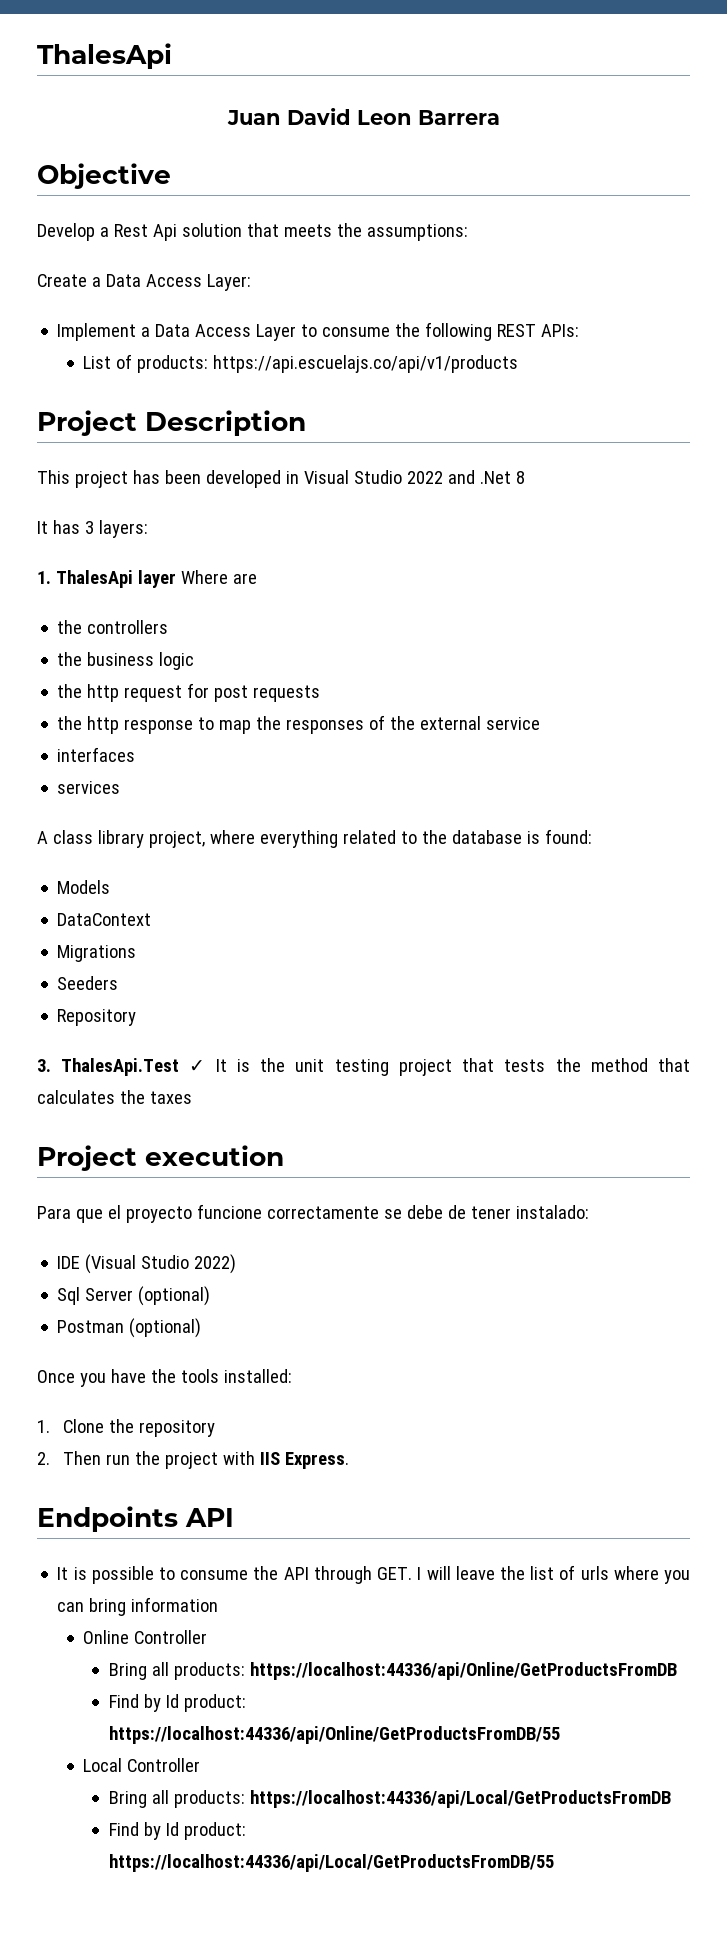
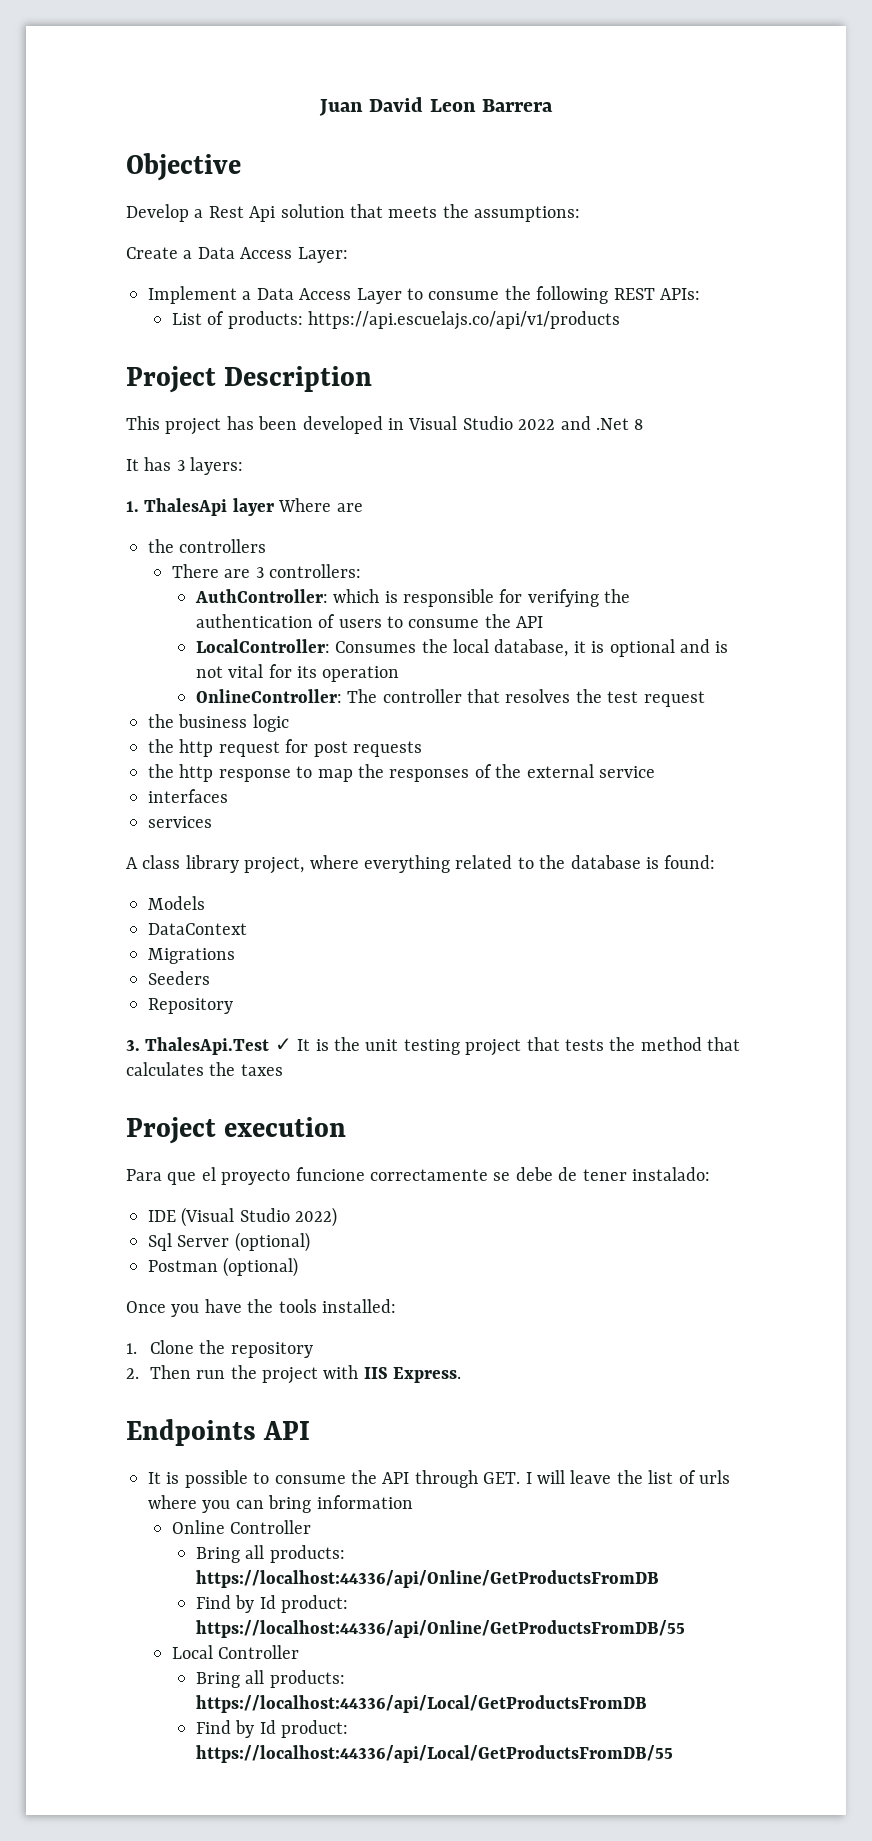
[37,43,172,69] ThalesApi // -> (319, 107) none
(169, 627) none -> [171,564,362,578] [194,589,631,607] [195,614,544,628] [195,639,729,657] [195,664,400,682] [195,689,705,707] // There are 3 controllers: // AuthController: which is responsible for verifying the authentication of users to consume the API // LocalController: Consumes the local database, it is optional and is not vital for its operation // OnlineController: The controller that resolves the test request

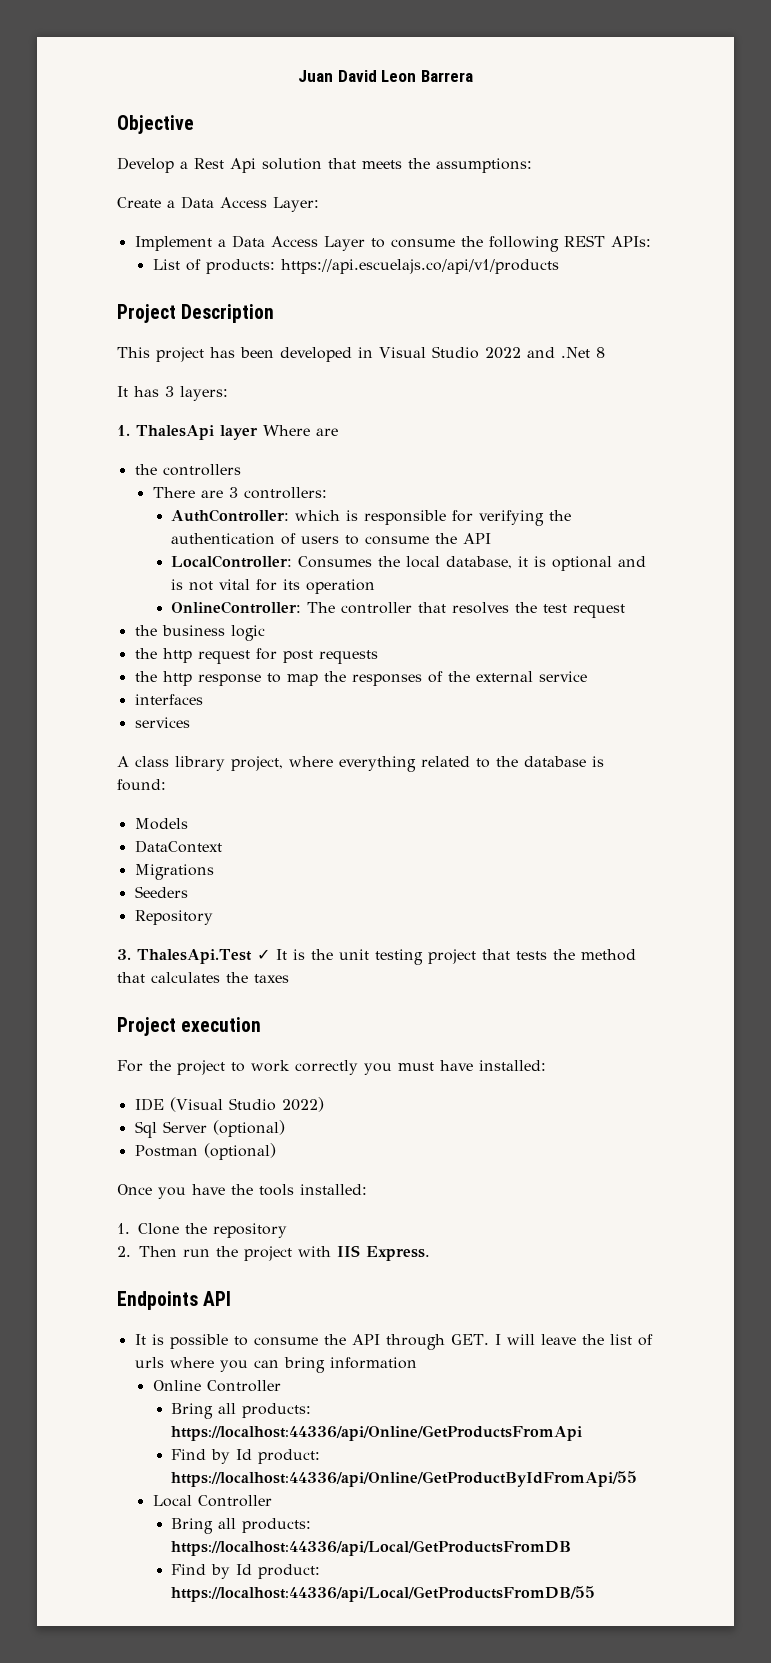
[126,1167,710,1185] Para que el proyecto funcione correctamente se debe de tener instalado: -> [117,1060,546,1075] For the project to work correctly you must have installed:
[195,1570,659,1588] [195,1595,348,1613] [195,1620,685,1638] https://localhost:44336/api/Online/GetProductsFromDB // Find by Id product: https://localhost:44336/api/Online/GetProductsFromDB/55 -> [171,1425,583,1441] [171,1449,321,1464] [171,1471,638,1487] https://localhost:44336/api/Online/GetProductsFromApi // Find by Id product: https://localhost:44336/api/Online/GetProductByIdFromApi/55

